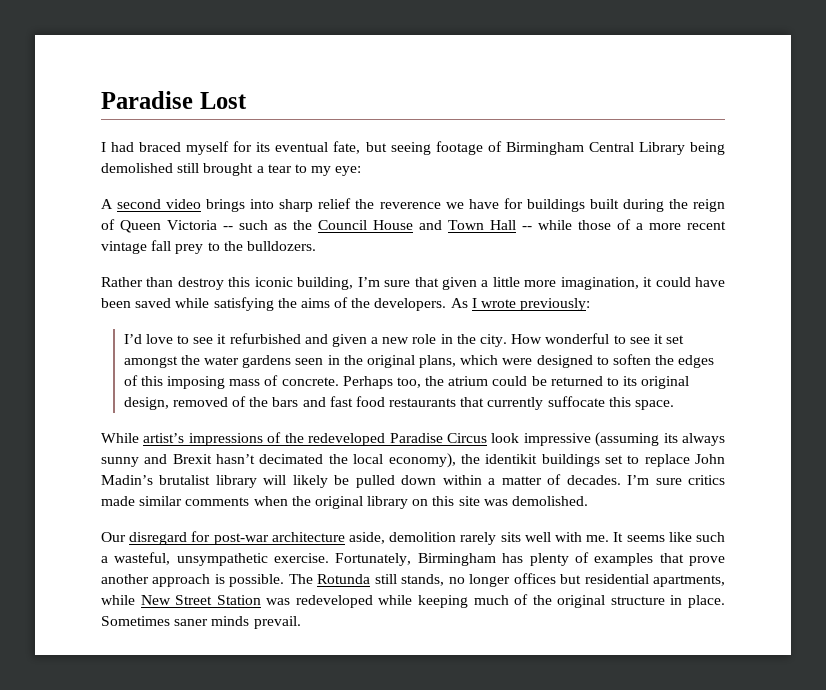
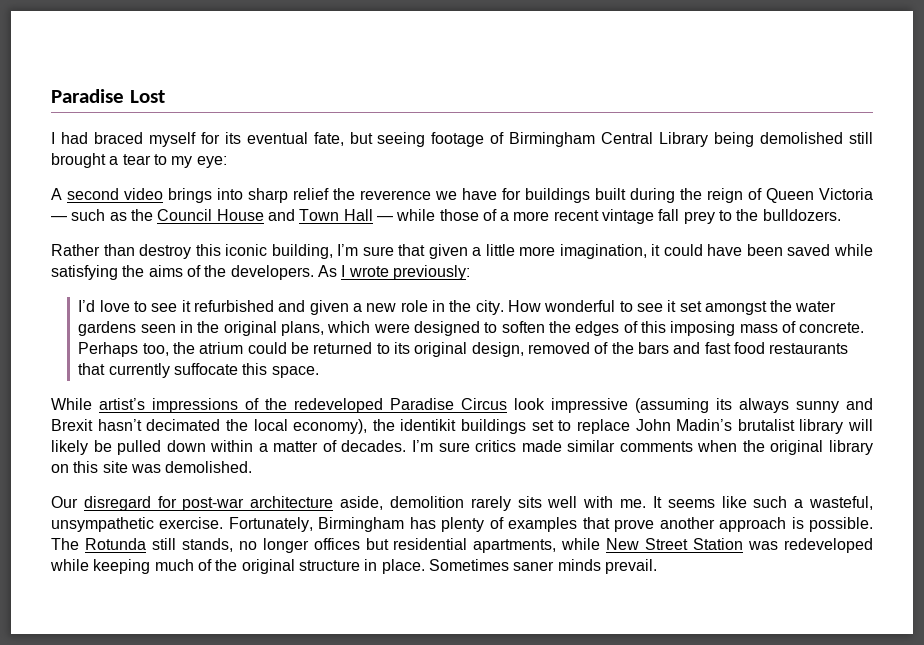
[223,226,233,230] -- -> [51,216,67,221] —
[522,226,532,230] -- -> [376,216,393,221] —

